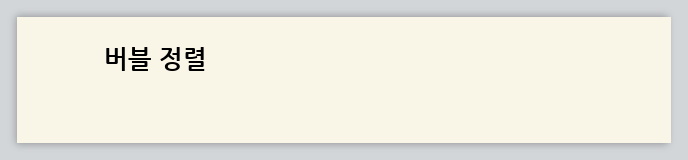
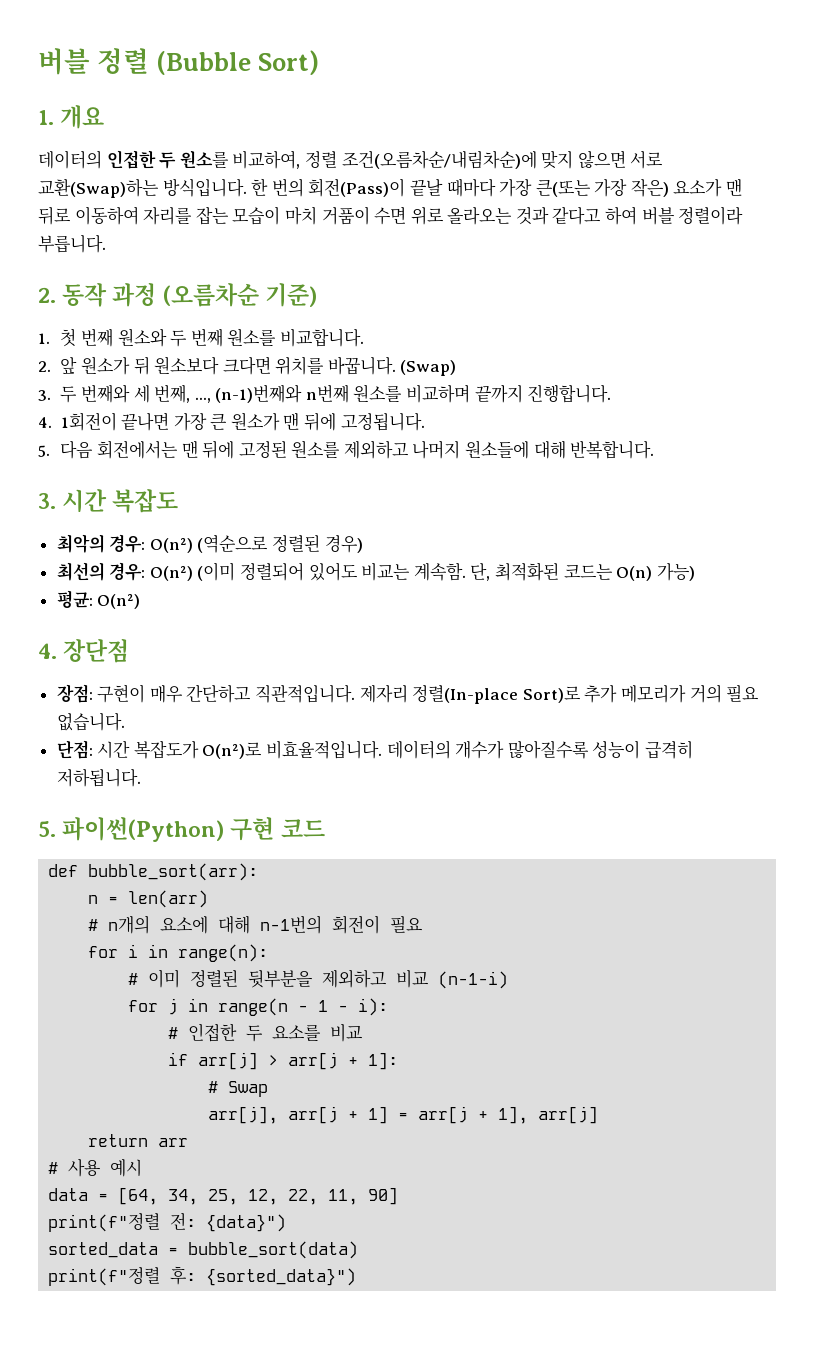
(207, 59) none -> [156,50,320,75] [38,105,105,129] [38,150,664,169] [38,178,743,198] [38,206,744,225] [38,235,106,253] [38,283,317,307] [38,328,364,347] [38,356,457,376] [38,384,612,403] [38,412,425,431] [38,440,655,459] [38,489,179,513] [56,534,363,553] [56,562,695,581] [56,590,141,609] [38,639,130,663] [56,684,760,704] [56,713,125,731] [56,740,694,759] [56,769,141,787] [38,817,325,842] [48,863,259,881] [88,890,209,908] [88,915,424,934] [88,944,269,962] [128,969,509,989] [128,998,389,1016] [168,1023,364,1042] [168,1052,399,1070] [208,1081,269,1097] [208,1106,599,1124] [88,1134,189,1147] [48,1158,143,1177] [48,1187,399,1205] [48,1212,287,1232] [48,1241,359,1259] [48,1266,357,1286] (Bubble Sort) // 1. 개요 // 데이터의 인접한 두 원소를 비교하여, 정렬 조건(오름차순/내림차순)에 맞지 않으면 서로 교환(Swap)하는 방식입니다. 한 번의 회전(Pass)이 끝날 때마다 가장 큰(또는 가장 작은) 요소가 맨 뒤로 이동하여 자리를 잡는 모습이 마치 거품이 수면 위로 올라오는 것과 같다고 하여 버블 정렬이라 부릅니다. // 2. 동작 과정 (오름차순 기준) // 1. 첫 번째 원소와 두 번째 원소를 비교합니다. // 2. 앞 원소가 뒤 원소보다 크다면 위치를 바꿉니다. (Swap) // 3. 두 번째와 세 번째, ..., (n-1)번째와 n번째 원소를 비교하며 끝까지 진행합니다. // 4. 1회전이 끝나면 가장 큰 원소가 맨 뒤에 고정됩니다. // 5. 다음 회전에서는 맨 뒤에 고정된 원소를 제외하고 나머지 원소들에 대해 반복합니다. // 3. 시간 복잡도 // 최악의 경우: O(n²) (역순으로 정렬된 경우) // 최선의 경우: O(n²) (이미 정렬되어 있어도 비교는 계속함. 단, 최적화된 코드는 O(n) 가능) // 평균: O(n²) // 4. 장단점 // 장점: 구현이 매우 간단하고 직관적입니다. 제자리 정렬(In-place Sort)로 추가 메모리가 거의 필요 없습니다. // 단점: 시간 복잡도가 O(n²)로 비효율적입니다. 데이터의 개수가 많아질수록 성능이 급격히 저하됩니다. // 5. 파이썬(Python) 구현 코드 // def bubble_sort(arr): // n = len(arr) // # n개의 요소에 대해 n-1번의 회전이 필요 // for i in range(n): // # 이미 정렬된 뒷부분을 제외하고 비교 (n-1-i) // for j in range(n - 1 - i): // # 인접한 두 요소를 비교 // if arr[j] > arr[j + 1]: // # Swap // arr[j], arr[j + 1] = arr[j + 1], arr[j] // return arr // # 사용 예시 // data = [64, 34, 25, 12, 22, 11, 90] // print(f"정렬 전: {data}") // sorted_data = bubble_sort(data) // print(f"정렬 후: {sorted_data}")

